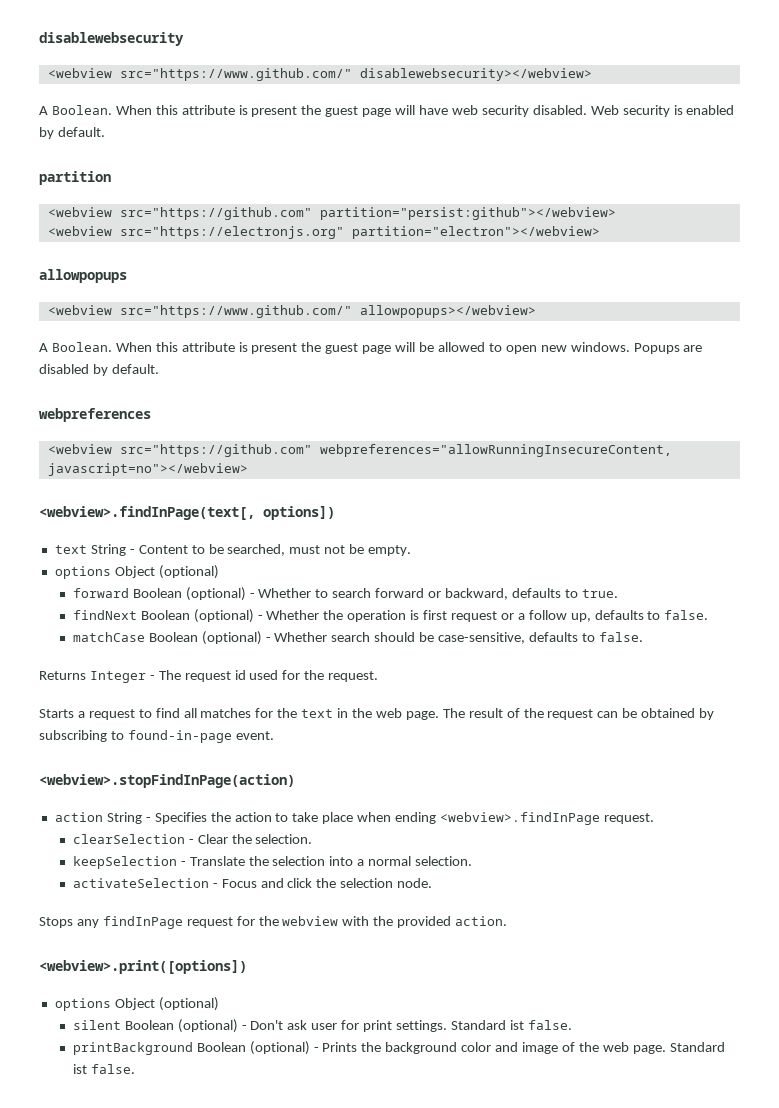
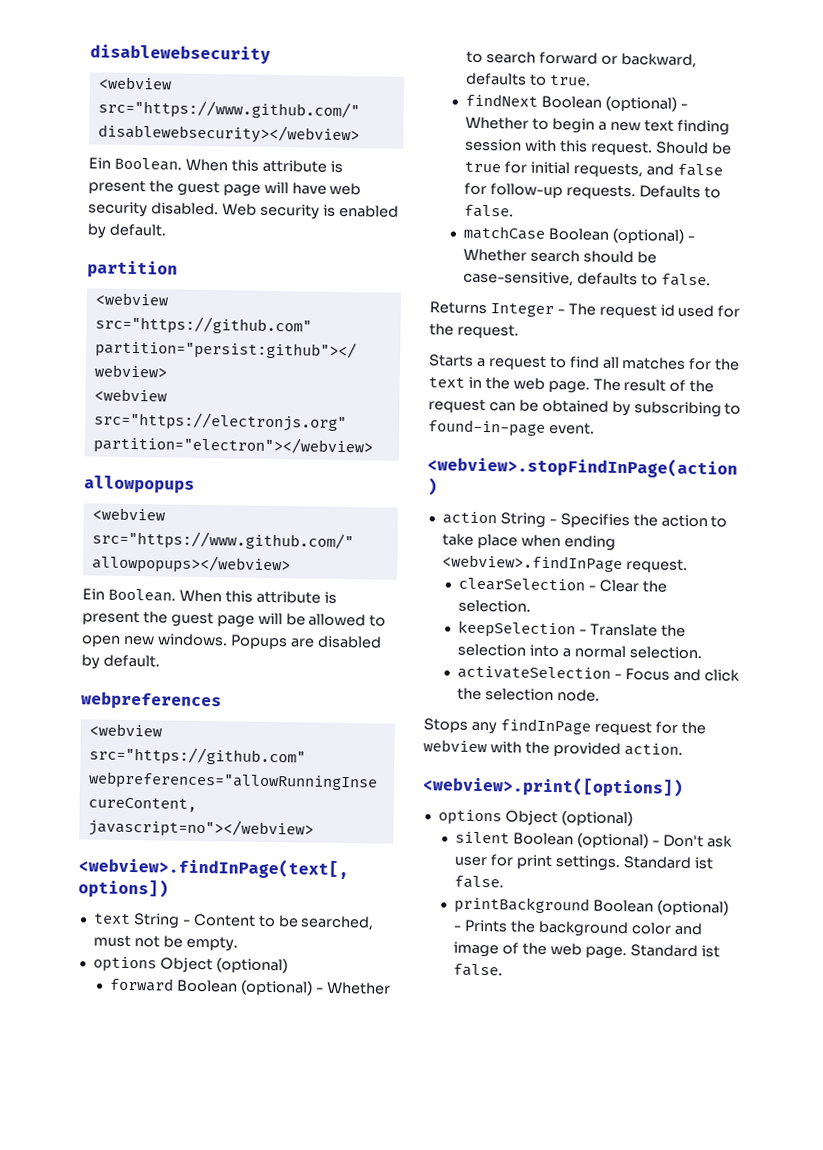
[39,106,48,115] A -> [88,157,111,169] Ein
[39,343,48,352] A -> [82,588,105,600] Ein
[323,610,644,622] the operation is first request or a follow up, defaults -> [532,117,730,136] [465,138,732,156] [464,161,723,178] [464,182,702,200] to begin a new text finding session with this request. Should be true for initial requests, and false for follow-up requests. Defaults

